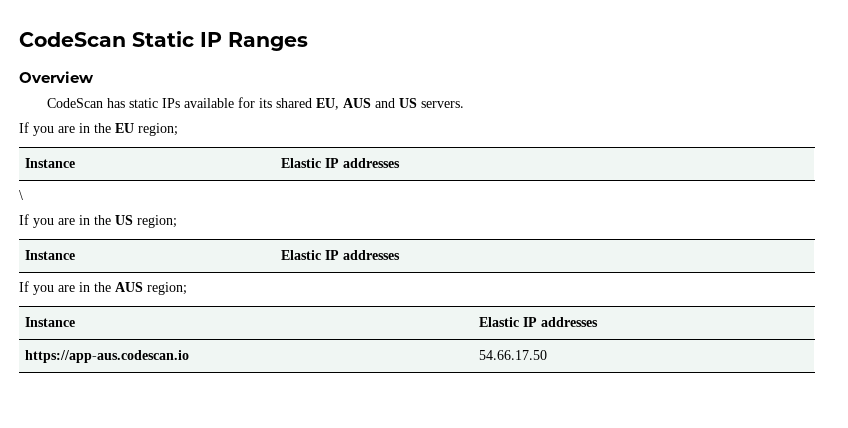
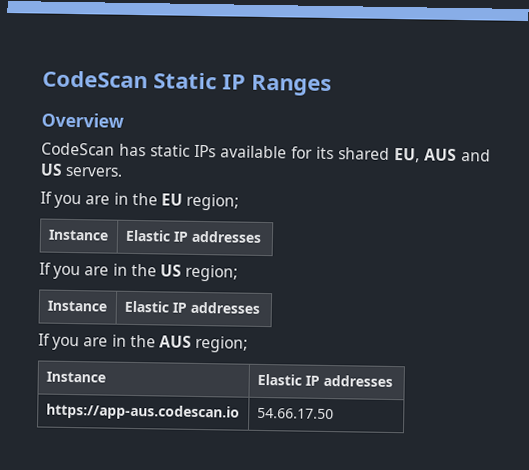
[19,190,23,200] // \ -> (262, 236) none

